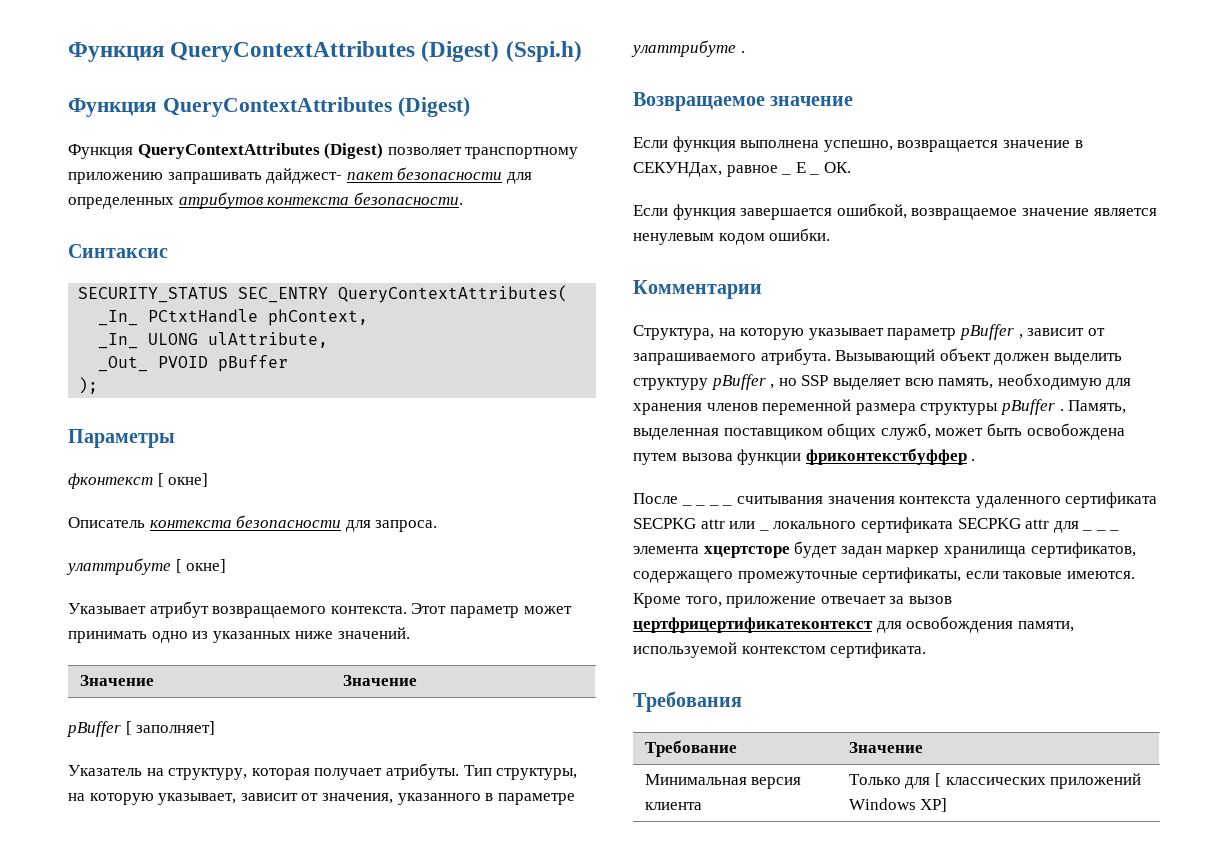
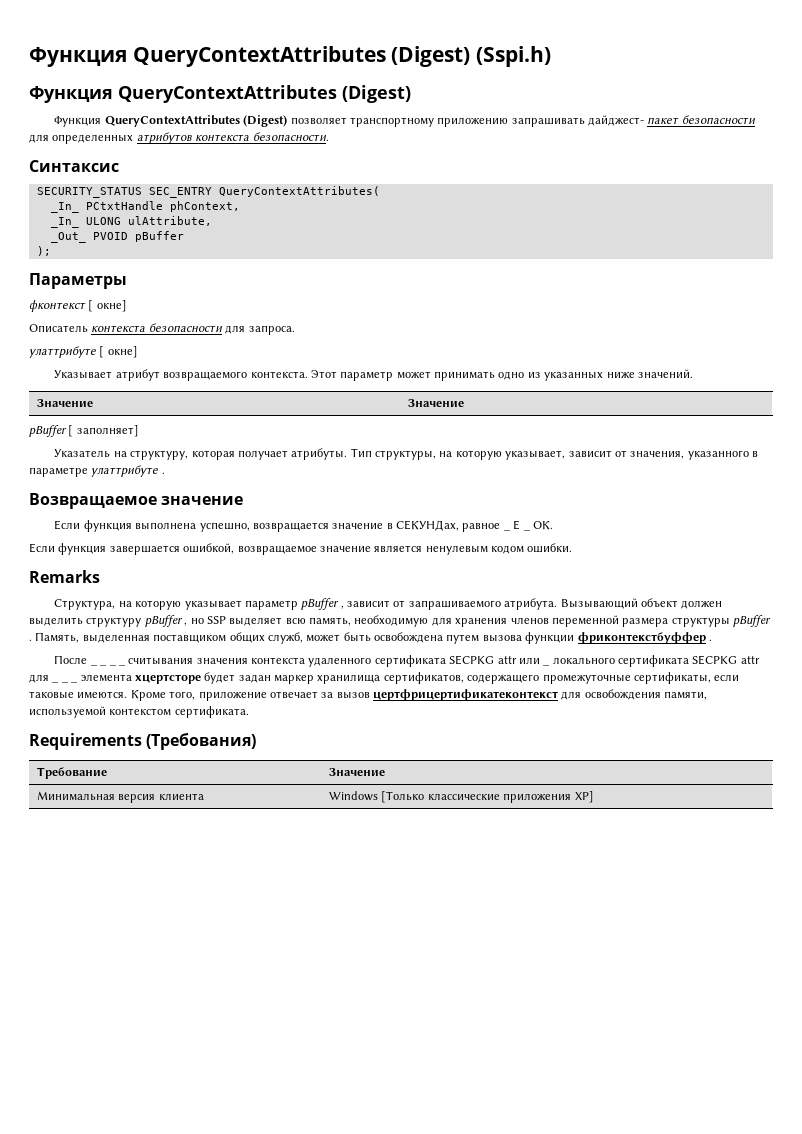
[633,280,762,299] Комментарии -> [29,570,100,583] Remarks
[633,691,742,712] Требования -> [29,733,257,750] Requirements (Требования)
[848,773,1142,789] [848,798,916,810] Только для [ классических приложений Windows -> [329,791,572,803] Windows [Только классические приложения

